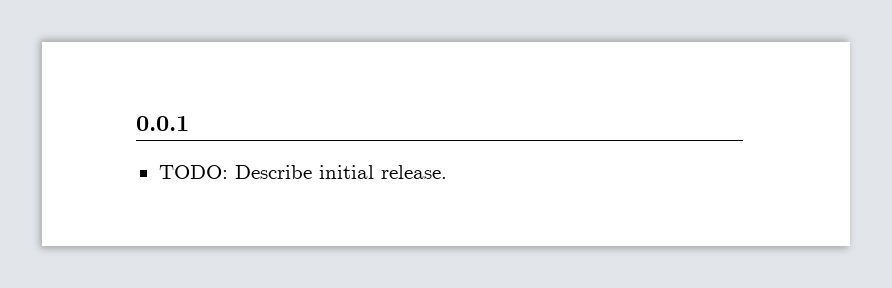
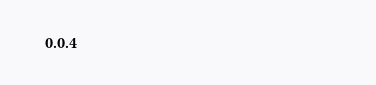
[136,116,189,131] [158,165,447,179] 0.0.1 // TODO: Describe initial release. -> [45,38,77,48] 0.0.4

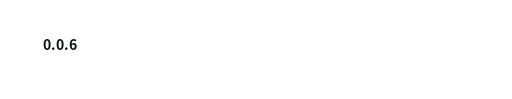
[45,38,77,48] 0.0.4 -> [43,39,77,50] 0.0.6

